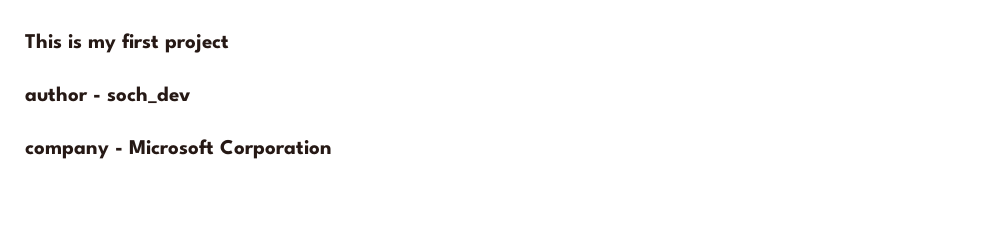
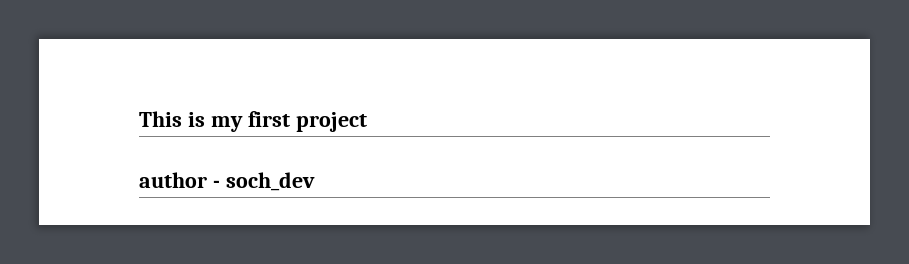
[25,139,332,159] // company - Microsoft Corporation -> (315, 181) none

